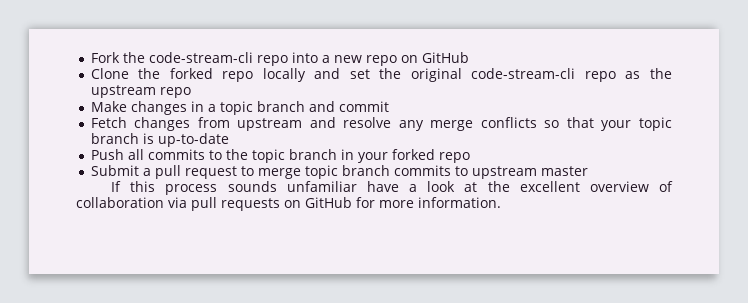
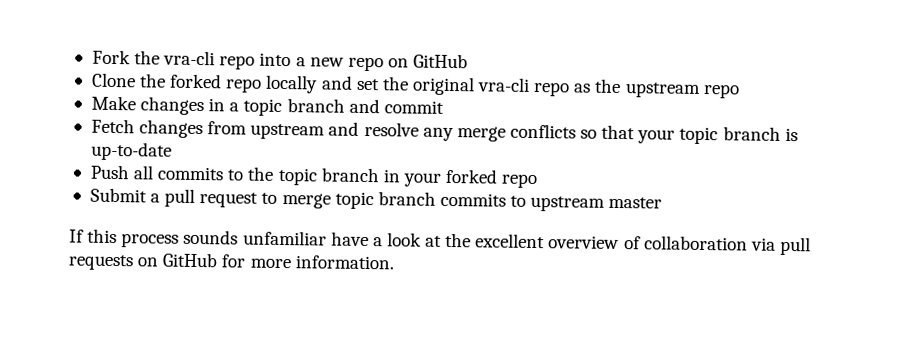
[148,52,253,63] code-stream-cli -> [163,50,216,66] vra-cli
[471,68,576,79] code-stream-cli -> [477,77,531,92] vra-cli

